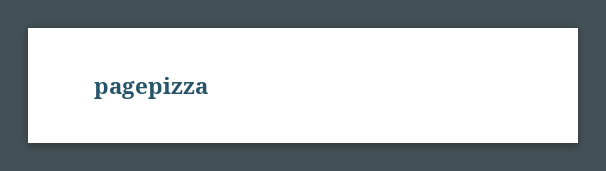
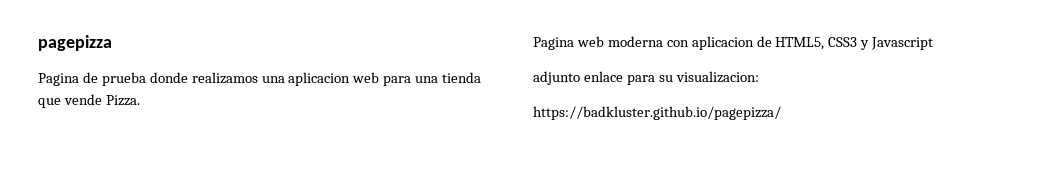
(208, 88) none -> [38,72,482,86] [38,94,140,108] [533,36,934,50] [533,71,759,85] [533,106,781,120] // Pagina de prueba donde realizamos una aplicacion web para una tienda que vende Pizza. // Pagina web moderna con aplicacion de HTML5, CSS3 y Javascript // adjunto enlace para su visualizacion: // https://badkluster.github.io/pagepizza/

